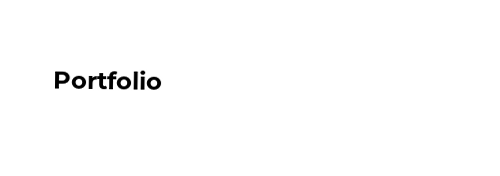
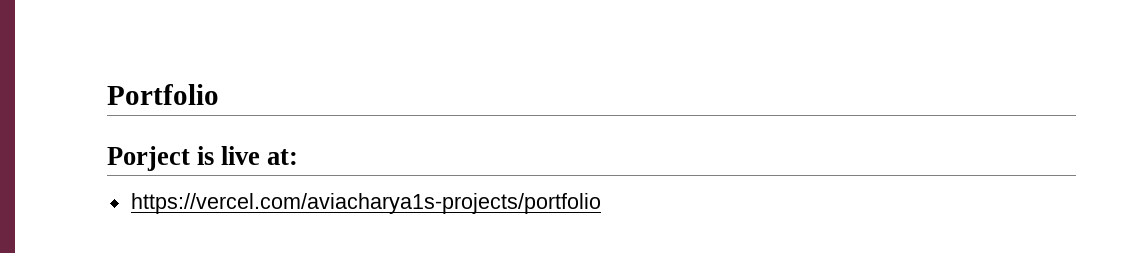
(163, 79) none -> [107,146,299,171] [130,193,601,214] // Porject is live at: // https://vercel.com/aviacharya1s-projects/portfolio

